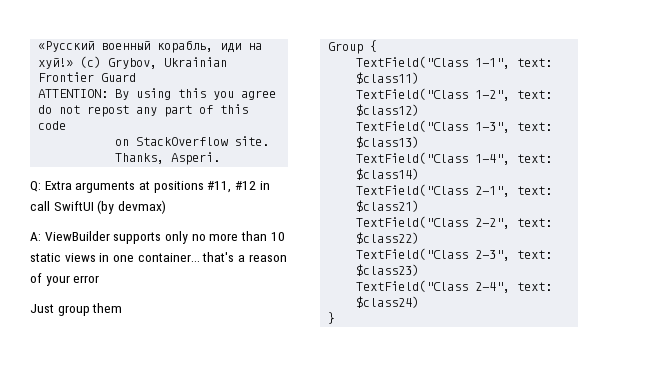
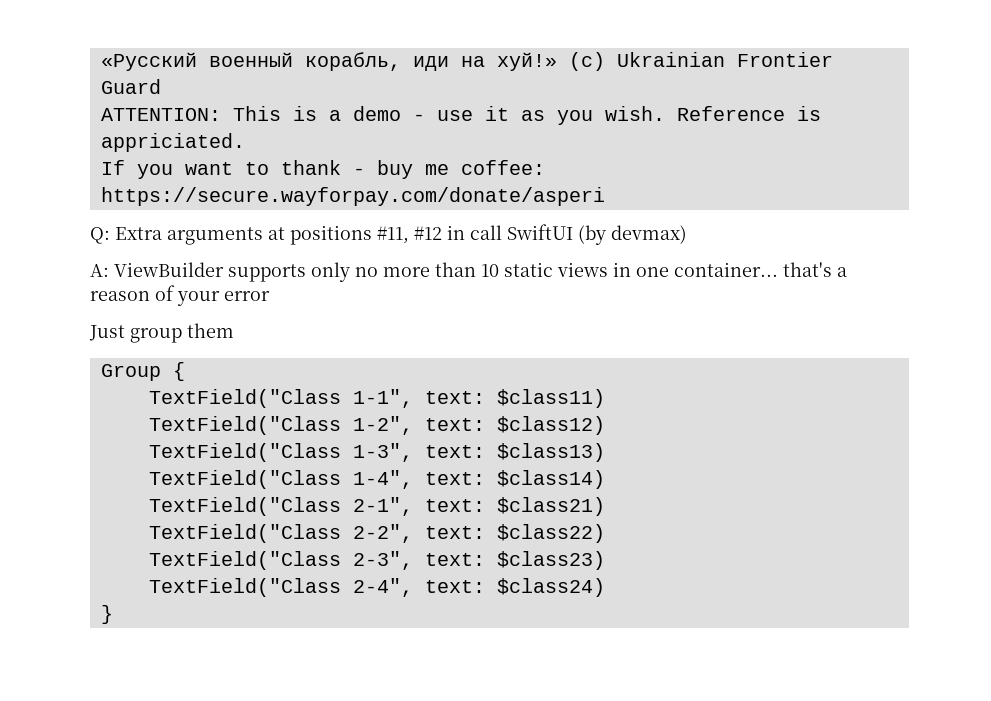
[108,58,158,69] Grybov, -> (605, 61) none
[115,88,277,100] [38,104,249,117] [38,121,67,130] [115,136,270,146] [115,152,221,165] By using this you agree do not repost any part of this code // on StackOverflow site. Thanks, Asperi. -> [232,106,821,125] [100,133,245,152] [100,160,545,179] [100,187,605,206] This is a demo - use it as you wish. Reference is appriciated. // If you want to thank - buy me coffee: https://secure.wayforpay.com/donate/asperi

